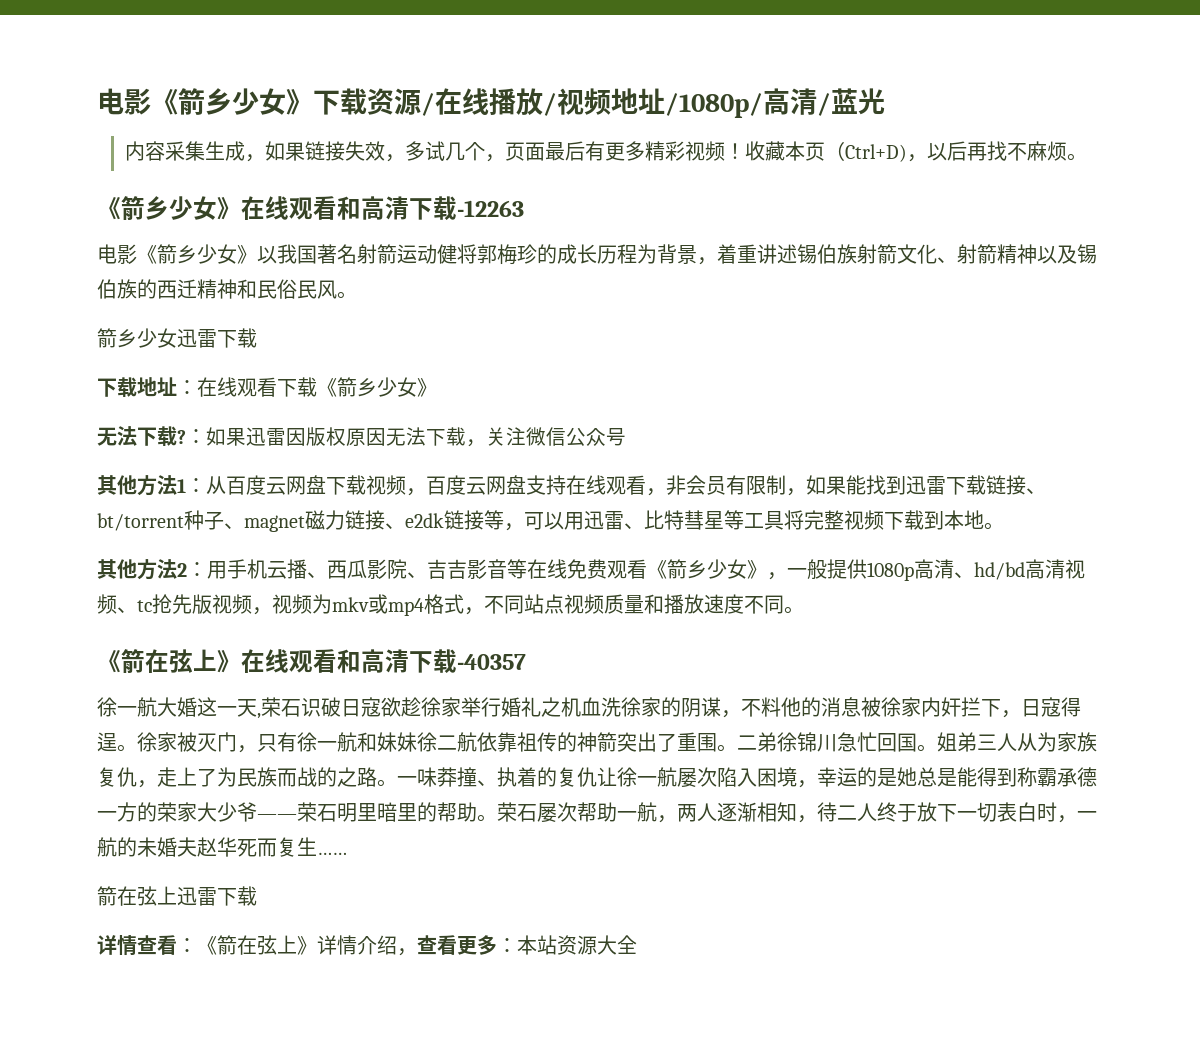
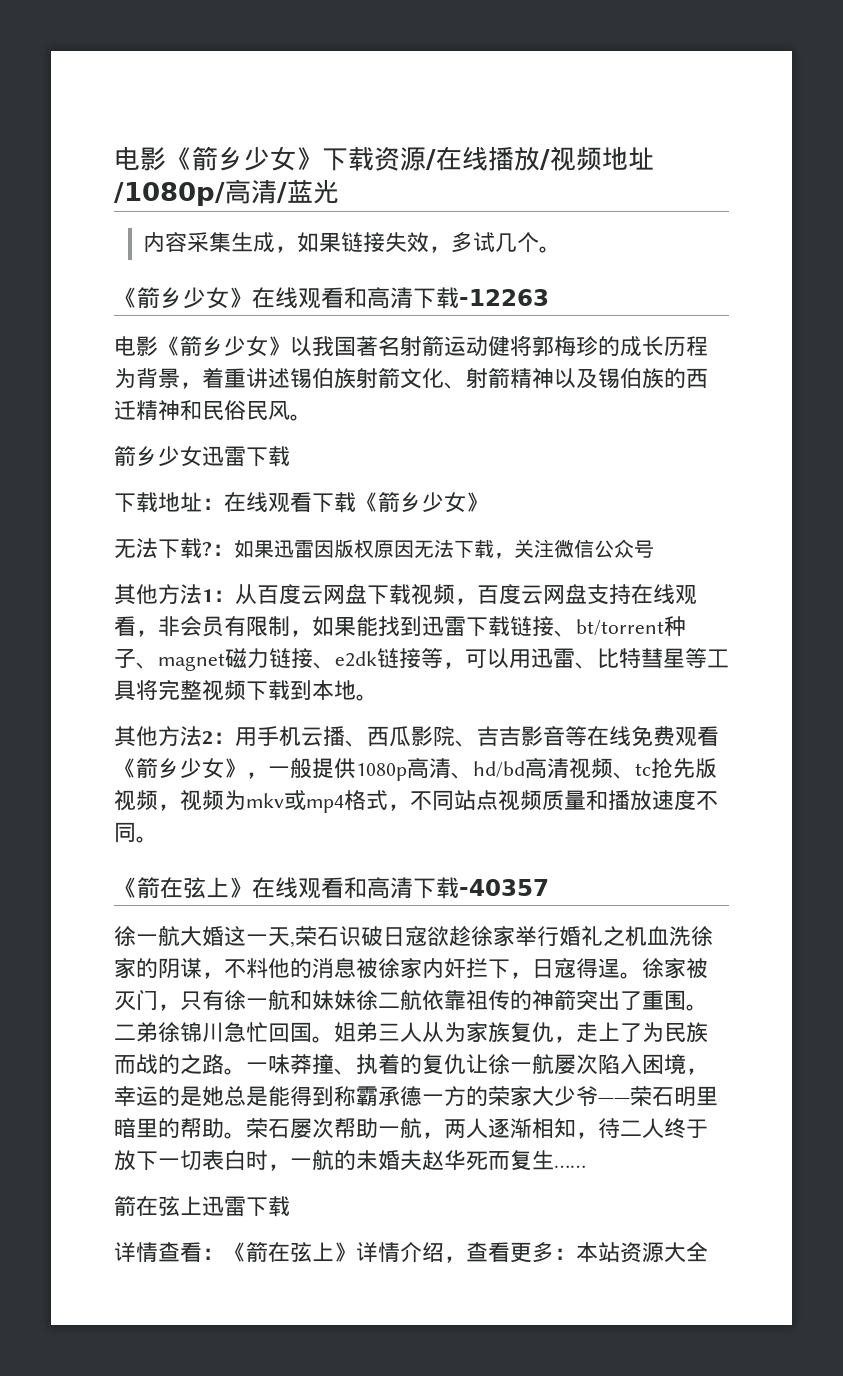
[485,141,1068,162] ，页面最后有更多精彩视频！收藏本页（Ctrl+D)，以后再找不麻烦 -> (540, 242) none

